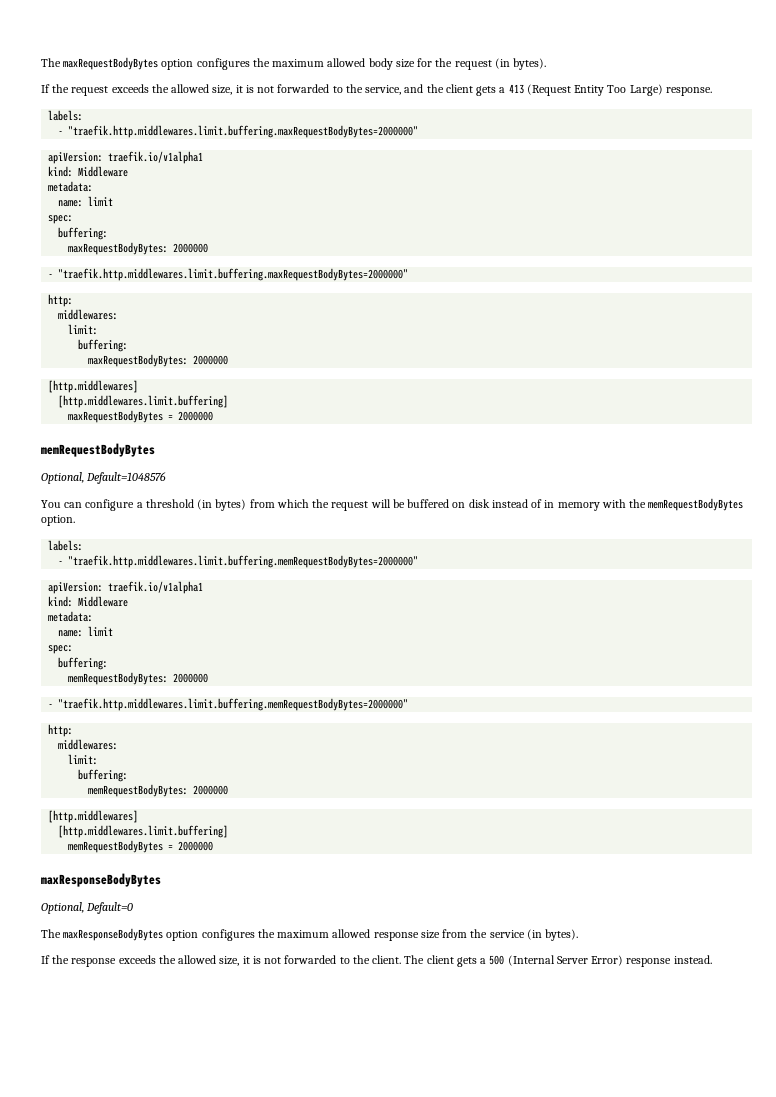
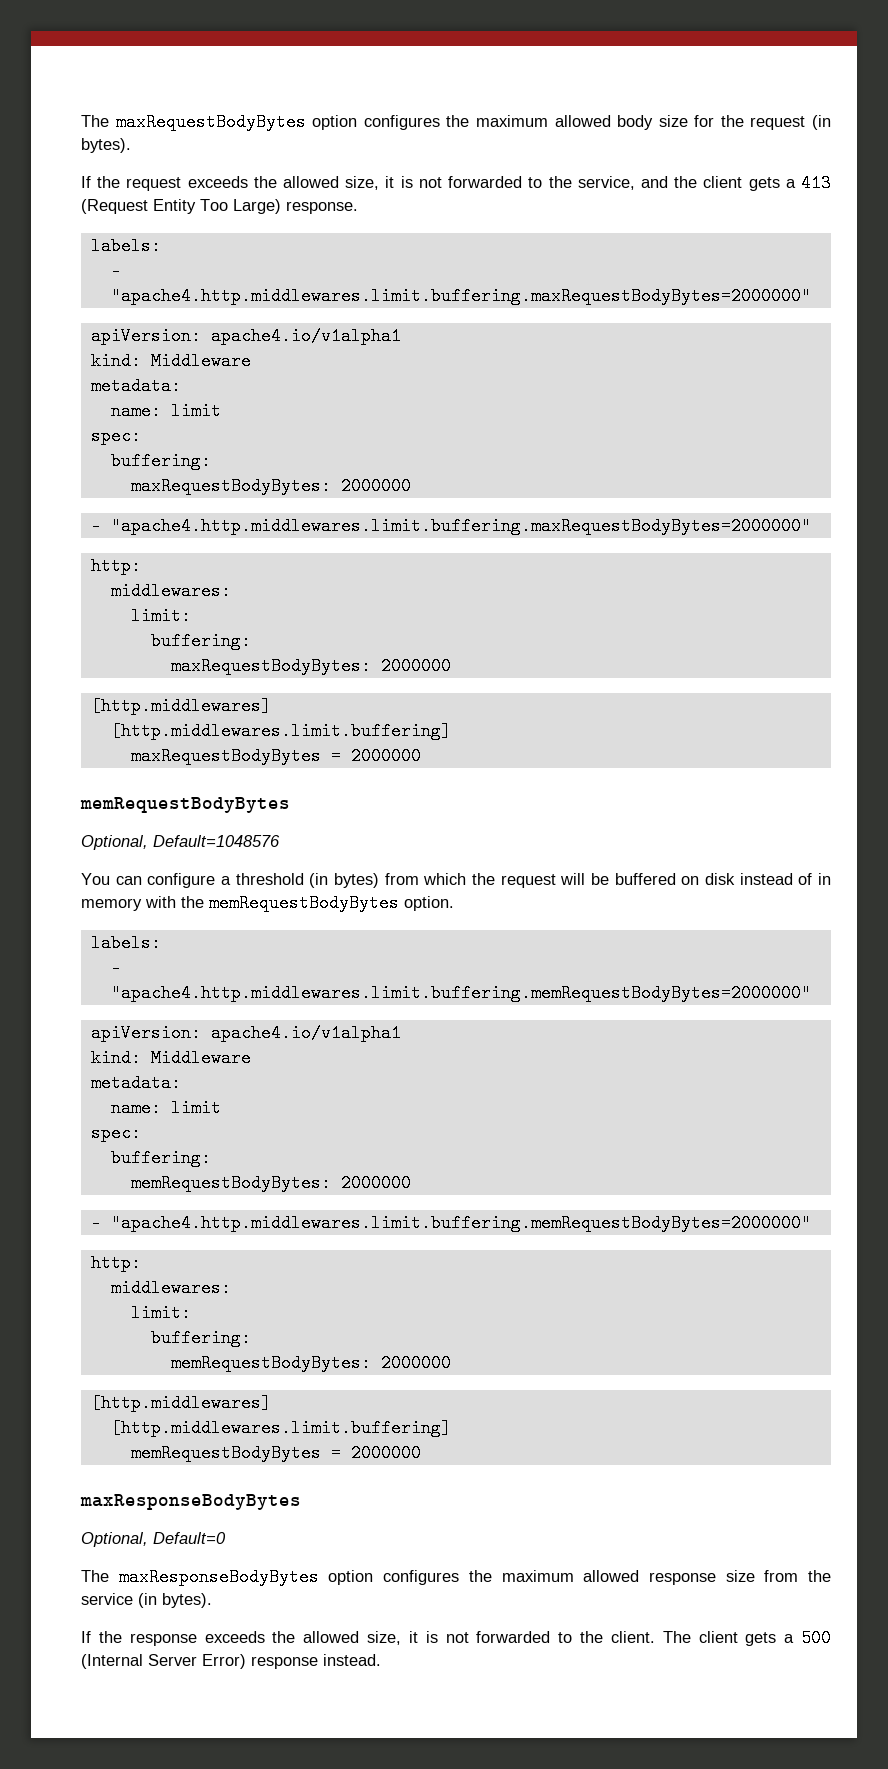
[68,125,419,138] [48,151,204,164] "traefik.http.middlewares.limit.buffering.maxRequestBodyBytes=2000000" // apiVersion: traefik.io/v1alpha1 -> [110,287,811,305] [90,327,401,345] "apache4.http.middlewares.limit.buffering.maxRequestBodyBytes=2000000" // apiVersion: apache4.io/v1alpha1
[58,268,409,281] "traefik.http.middlewares.limit.buffering.maxRequestBodyBytes=2000000" -> [110,517,811,535] "apache4.http.middlewares.limit.buffering.maxRequestBodyBytes=2000000"
[68,555,419,568] [48,581,204,594] "traefik.http.middlewares.limit.buffering.memRequestBodyBytes=2000000" // apiVersion: traefik.io/v1alpha1 -> [110,984,811,1002] [90,1024,401,1042] "apache4.http.middlewares.limit.buffering.memRequestBodyBytes=2000000" // apiVersion: apache4.io/v1alpha1
[58,698,409,711] "traefik.http.middlewares.limit.buffering.memRequestBodyBytes=2000000" -> [110,1214,811,1232] "apache4.http.middlewares.limit.buffering.memRequestBodyBytes=2000000"

